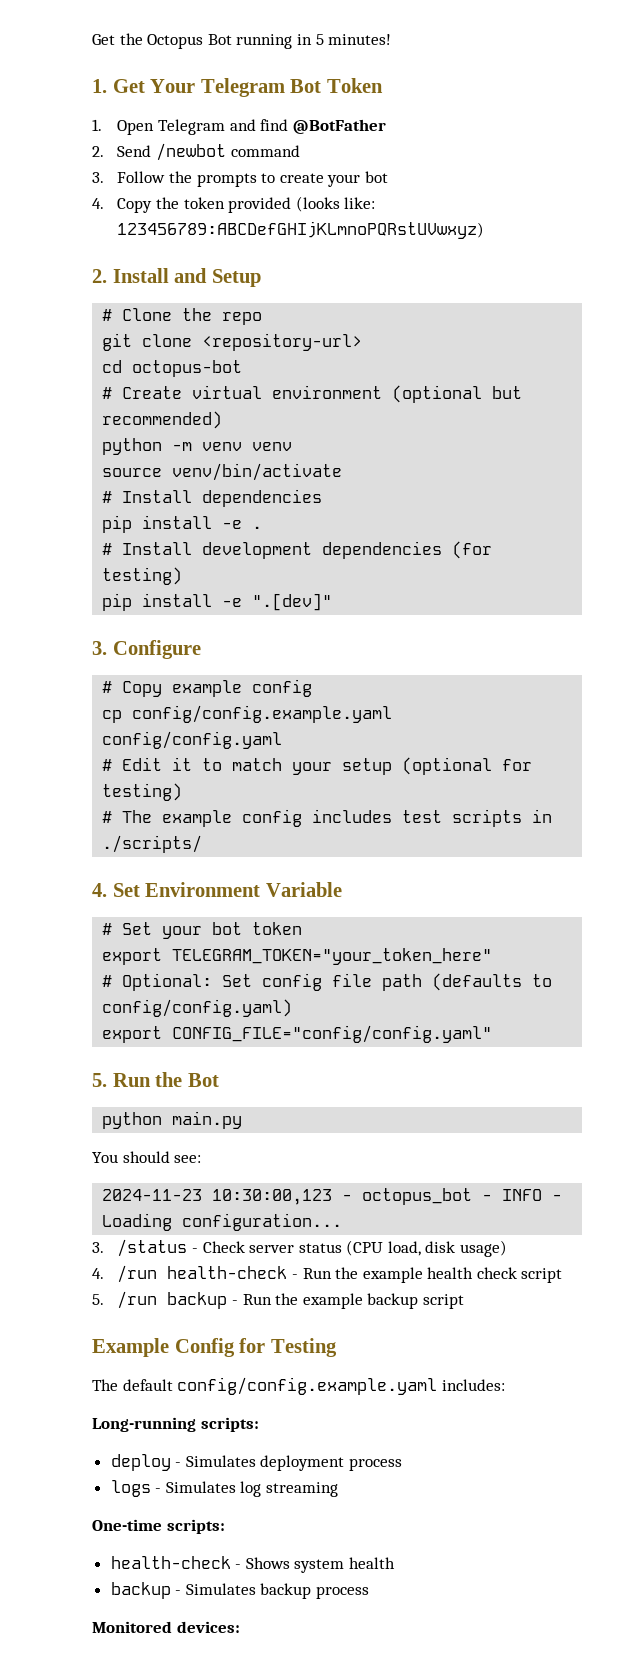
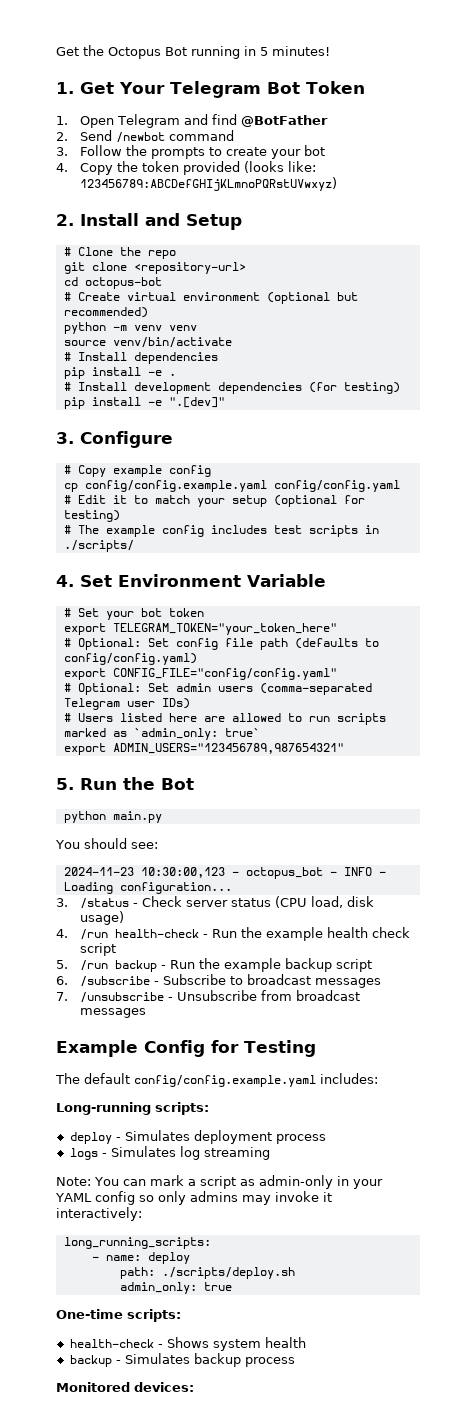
(493, 1034) none -> [63,683,372,695] [63,698,190,710] [63,713,386,725] [63,728,260,740] [63,743,344,755] // # Optional: Set admin users (comma-separated Telegram user IDs) // # Users listed here are allowed to run scripts marked as `admin_only: true` // export ADMIN_USERS="123456789,987654321"
(464, 1301) none -> [56,974,382,988] [56,990,361,1003] [80,1008,147,1018] // 6. /subscribe - Subscribe to broadcast messages // 7. /unsubscribe - Unsubscribe from broadcast messages
(339, 1489) none -> [56,1175,383,1189] [55,1191,332,1205] [56,1207,142,1221] [63,1237,211,1249] [91,1252,190,1264] [119,1267,295,1279] [119,1282,232,1294] // Note: You can mark a script as admin-only in your YAML config so only admins may invoke it interactively: // long_running_scripts: // - name: deploy // path: ./scripts/deploy.sh // admin_only: true

